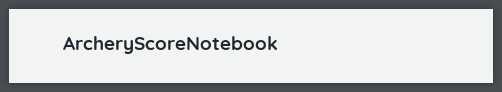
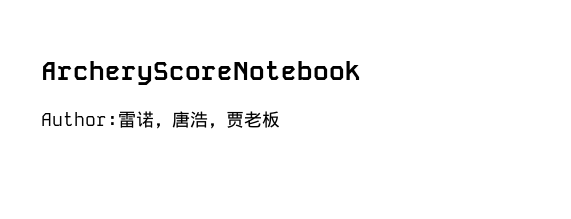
(278, 45) none -> [41,111,280,129] // Author:雷诺，唐浩，贾老板

